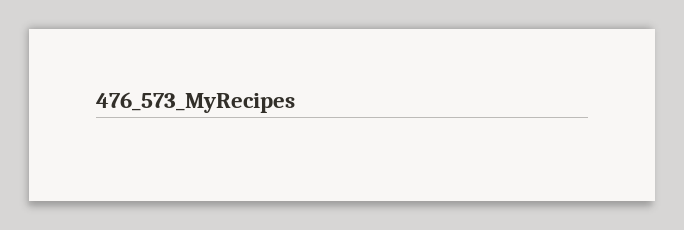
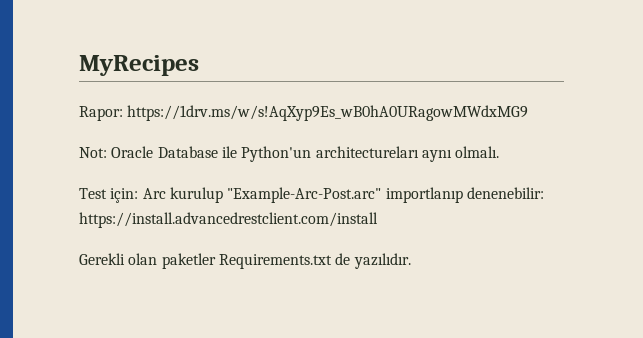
[96,92,295,113] 476_573_MyRecipes -> [79,55,199,76] [79,105,529,121] [79,146,500,162] [79,187,544,203] [79,212,378,228] [79,253,411,269] MyRecipes // Rapor: https://1drv.ms/w/s!AqXyp9Es_wB0hA0URagowMWdxMG9 // Not: Oracle Database ile Python'un architectureları aynı olmalı. // Test için: Arc kurulup "Example-Arc-Post.arc" importlanıp denenebilir: https://install.advancedrestclient.com/install // Gerekli olan paketler Requirements.txt de yazılıdır.

